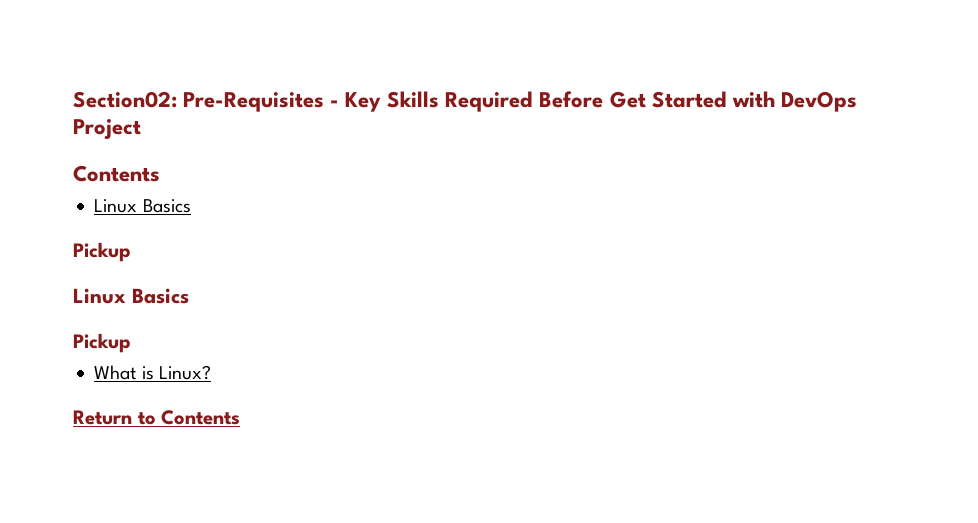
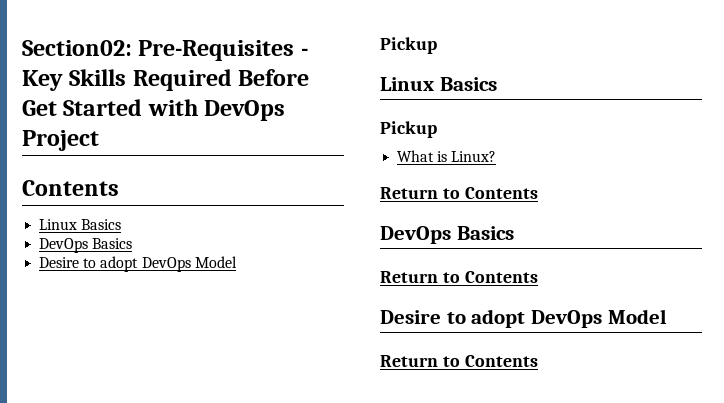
(191, 206) none -> [39,238,133,253] [39,256,237,272] // DevOps Basics // Desire to adopt DevOps Model
(241, 417) none -> [380,226,514,244] [380,271,538,283] [380,309,667,328] [380,355,538,367] // DevOps Basics // Return to Contents // Desire to adopt DevOps Model // Return to Contents

